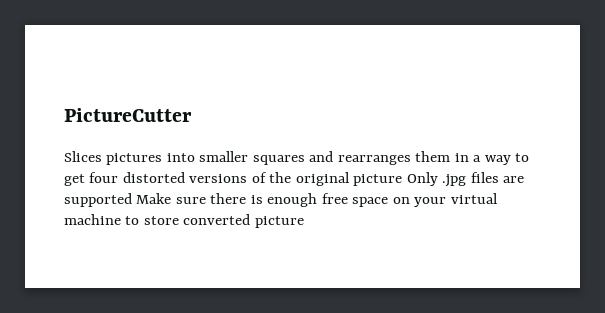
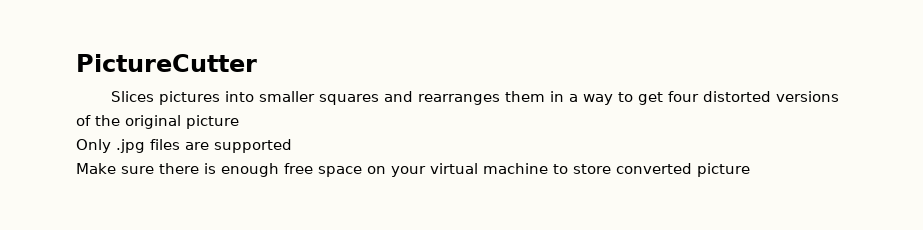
(403, 180) none -> (239, 122) //
(132, 200) none -> (292, 146) //

